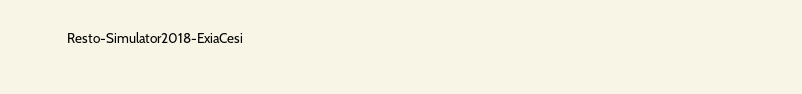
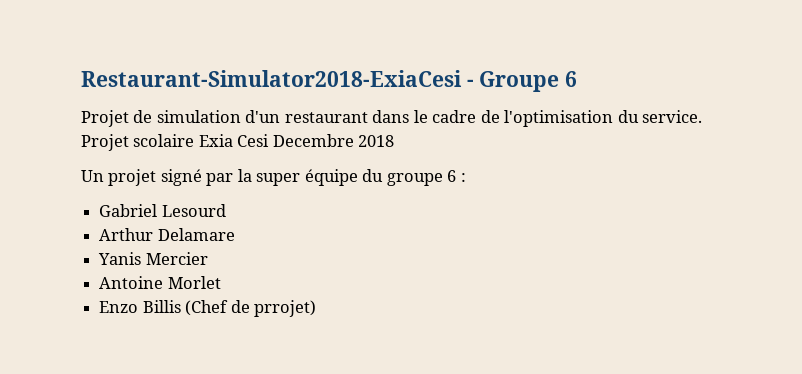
[67,32,243,43] Resto-Simulator2018-ExiaCesi -> [81,70,578,92] [81,110,703,127] [81,134,395,151] [81,169,466,186] [99,204,226,217] [99,228,235,241] [98,252,208,265] [99,276,221,289] [99,300,316,317] Restaurant-Simulator2018-ExiaCesi - Groupe 6 // Projet de simulation d'un restaurant dans le cadre de l'optimisation du service. Projet scolaire Exia Cesi Decembre 2018 // Un projet signé par la super équipe du groupe 6 : // Gabriel Lesourd // Arthur Delamare // Yanis Mercier // Antoine Morlet // Enzo Billis (Chef de prrojet)

